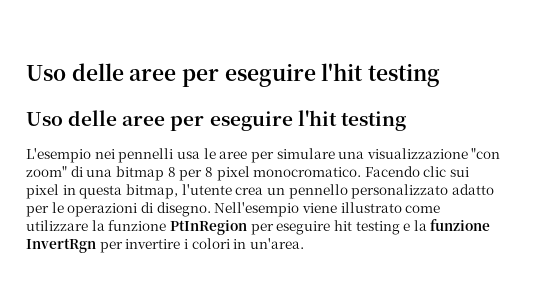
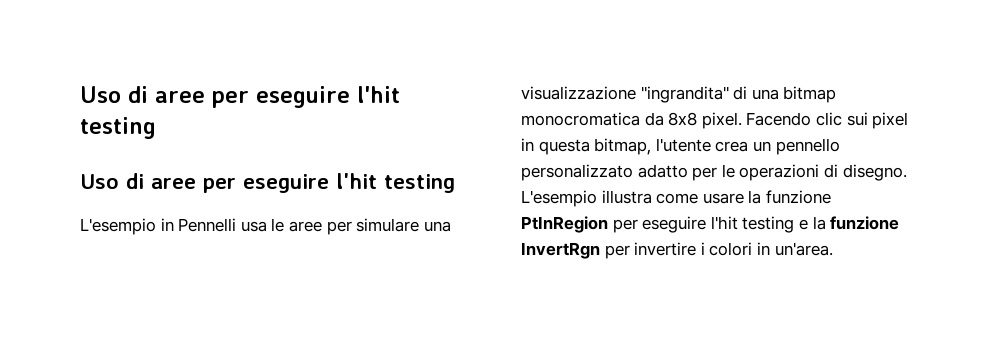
[26,63,124,81] Uso delle -> [80,86,148,103] Uso di
[68,110,118,126] delle -> [126,173,144,189] di
[94,148,174,163] nei pennelli -> [160,218,237,232] in Pennelli
[471,148,501,159] [26,166,67,177] "con zoom" -> [640,86,729,103] "ingrandita"
[167,166,362,181] 8 per 8 pixel monocromatico. -> [521,112,742,129] monocromatica da 8x8 pixel.
[214,202,441,217] [26,220,88,231] Nell'esempio viene illustrato come utilizzare -> [521,190,744,207] L'esempio illustra come usare
[333,220,352,231] hit -> [710,216,738,230] l'hit

